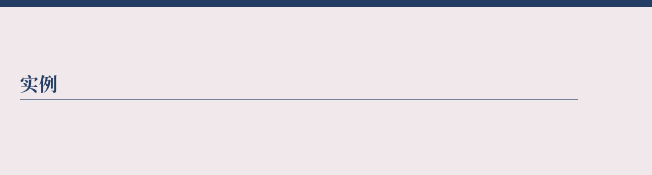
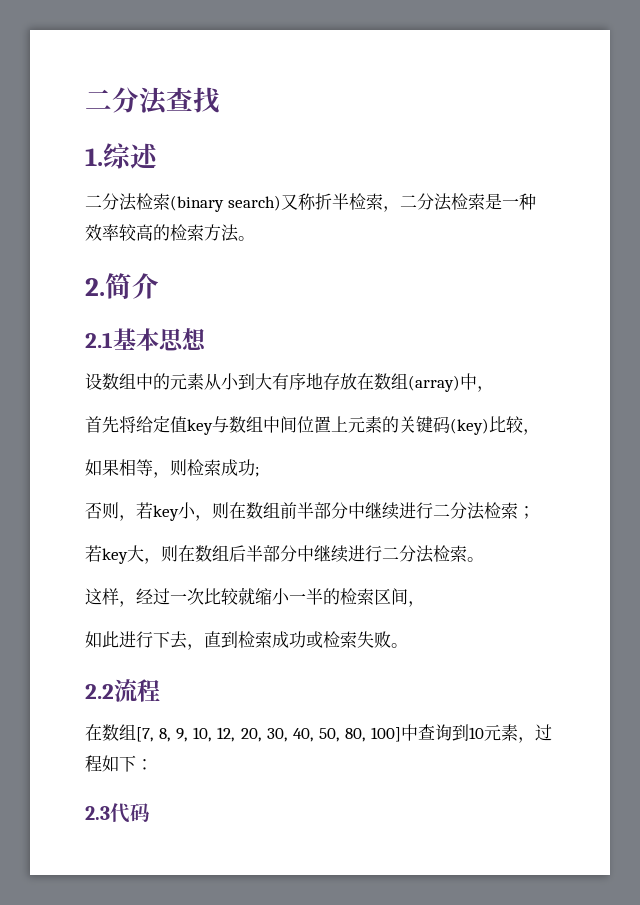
[20,75,58,94] 实例 -> [85,87,220,115] [85,143,159,169] [85,193,536,212] [85,224,255,242] [85,273,159,299] [85,328,207,351] [85,373,494,392] [85,416,540,435] [85,459,259,478] [85,502,535,521] [85,545,484,564] [85,587,425,607] [85,631,408,650] [85,679,160,702] [85,724,552,743] [85,755,153,772] [85,803,150,823] 二分法查找 // 1.综述 // 二分法检索(binary search)又称折半检索，二分法检索是一种效率较高的检索方法。 // 2.简介 // 2.1基本思想 // 设数组中的元素从小到大有序地存放在数组(array)中， // 首先将给定值key与数组中间位置上元素的关键码(key)比较， // 如果相等，则检索成功; // 否则，若key小，则在数组前半部分中继续进行二分法检索； // 若key大，则在数组后半部分中继续进行二分法检索。 // 这样，经过一次比较就缩小一半的检索区间， // 如此进行下去，直到检索成功或检索失败。 // 2.2流程 // 在数组[7, 8, 9, 10, 12, 20, 30, 40, 50, 80, 100]中查询到10元素，过程如下： // 2.3代码

